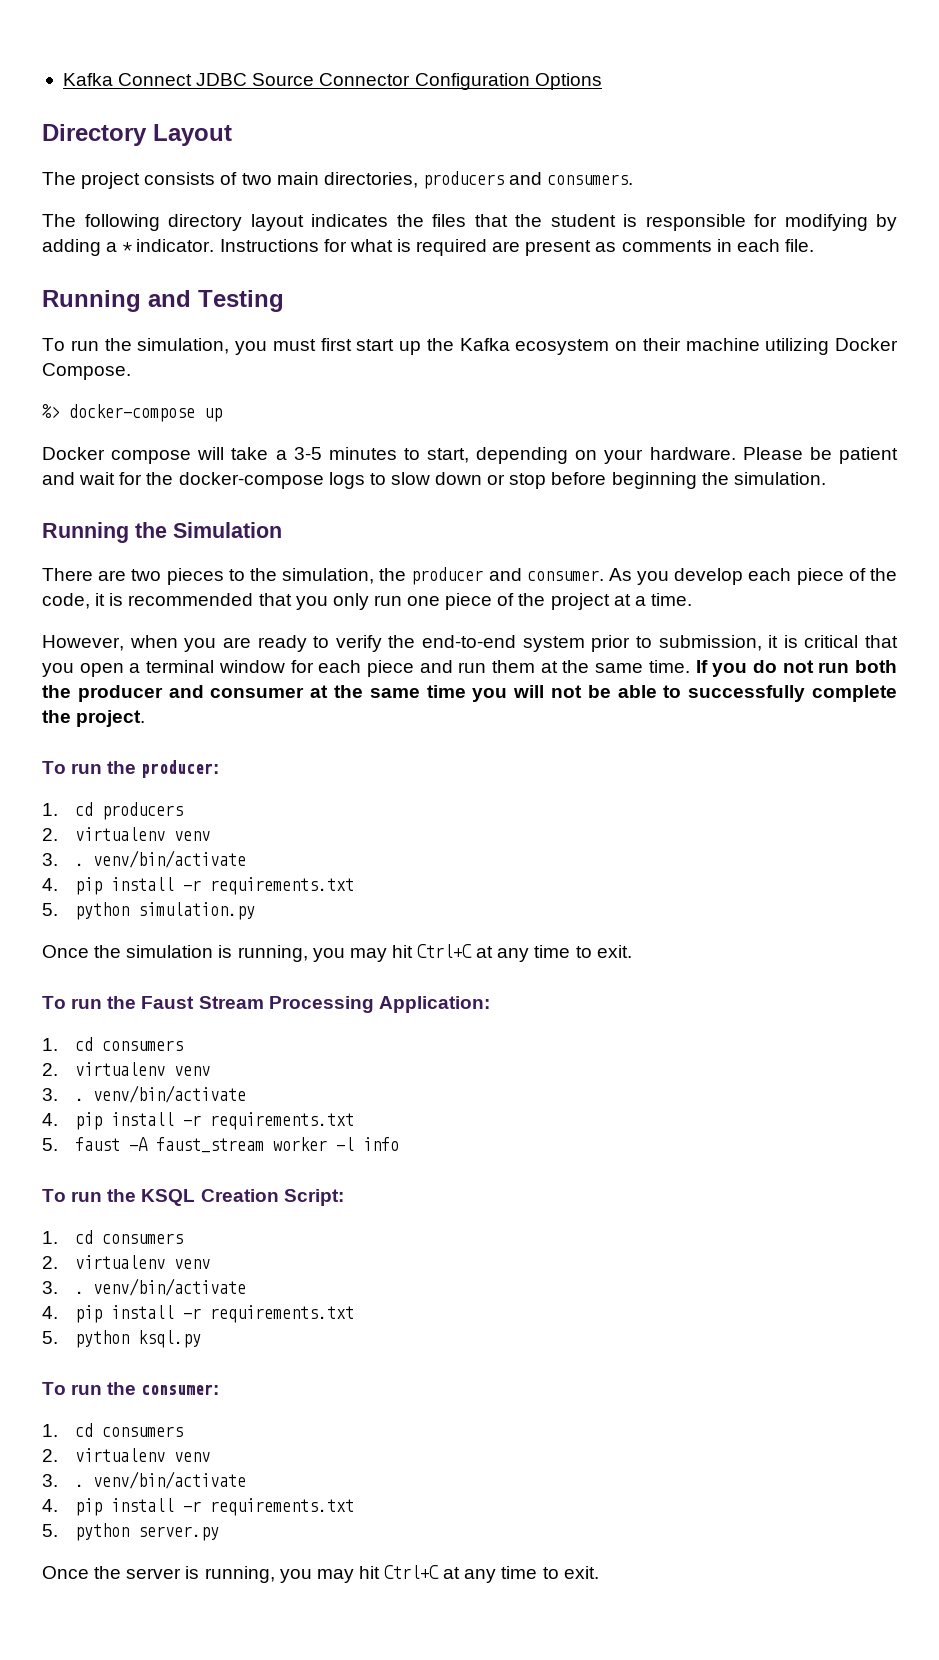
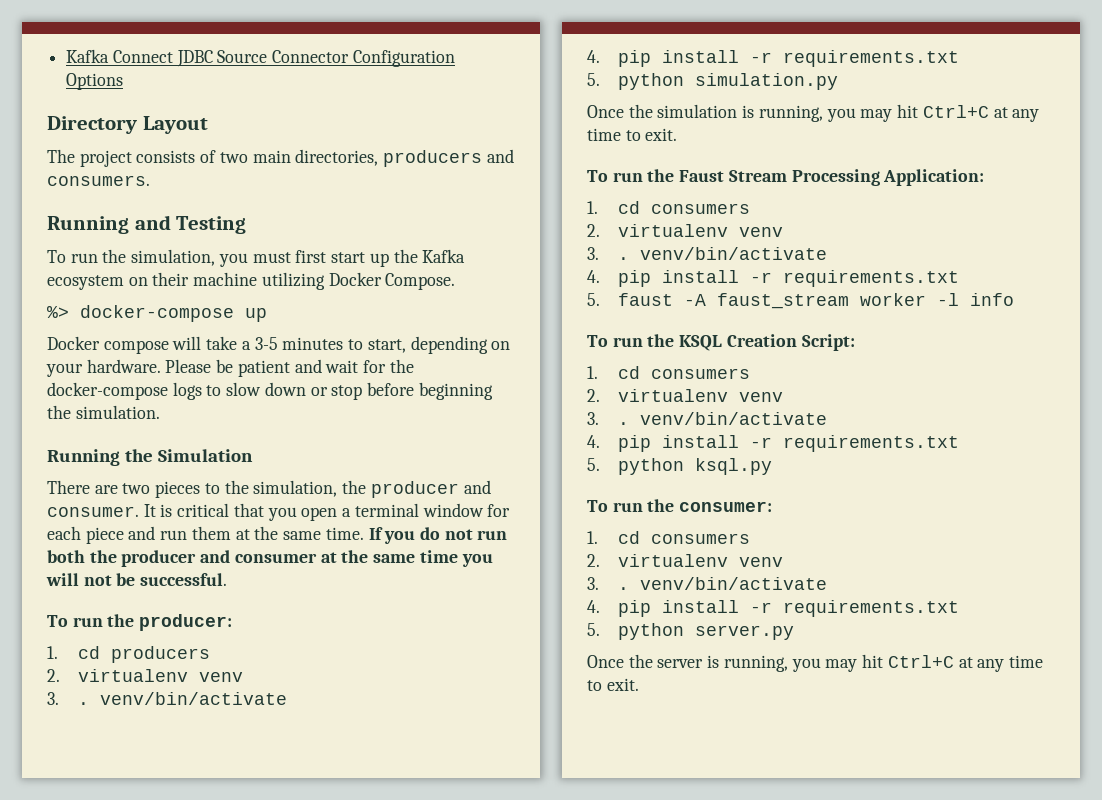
[42,214,897,231] [42,239,814,256] // The following directory layout indicates the files that the student is responsible for modifying by adding a * indicator. Instructions for what is required are present as comments in each file. -> (150, 180) none
[608,568,897,585] [42,593,692,610] [42,635,779,652] As you develop each piece of the code, it is recommended that you only run one piece of the project at a time. // However, when you are ready to verify the end-to-end system prior to submission, it -> [143,504,156,517] It
[617,685,897,702] [42,710,146,727] able to successfully complete the project. -> [140,573,228,586] successful.

